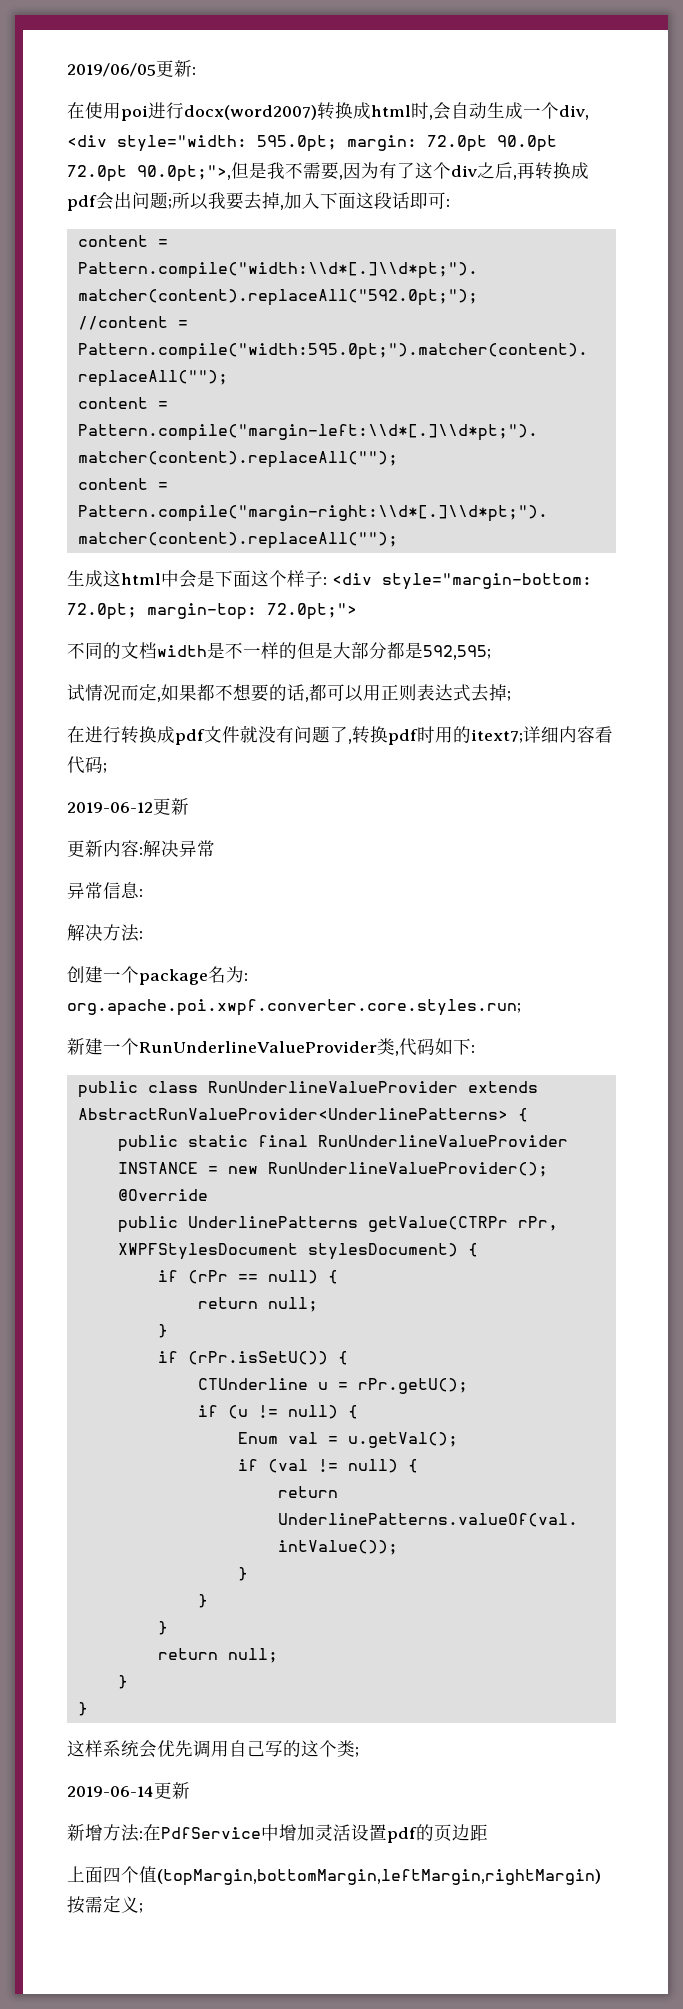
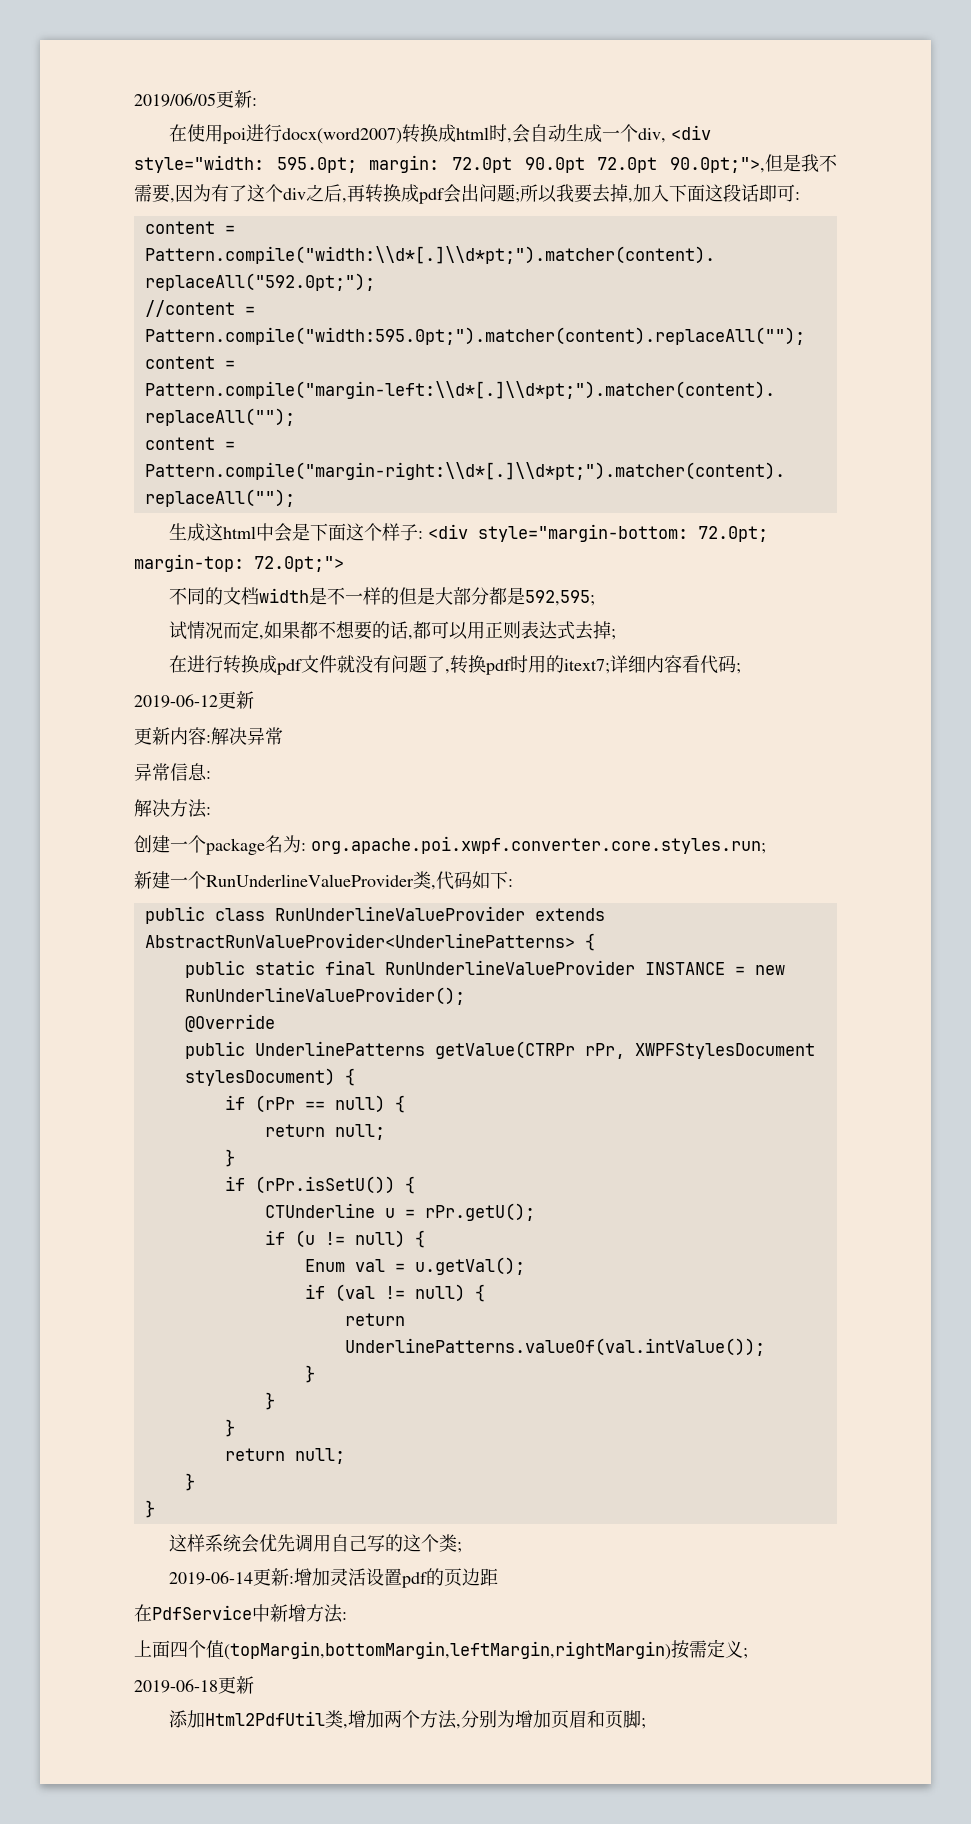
[67,1824,279,1842] // 新增方法:在PdfService中 -> [288,1576,294,1584] :
(488, 1832) none -> [134,1604,347,1623] // 在PdfService中新增方法:
(143, 1908) none -> [134,1676,254,1694] [168,1710,646,1729] // 2019-06-18更新 // 添加Html2PdfUtil类,增加两个方法,分别为增加页眉和页脚;

